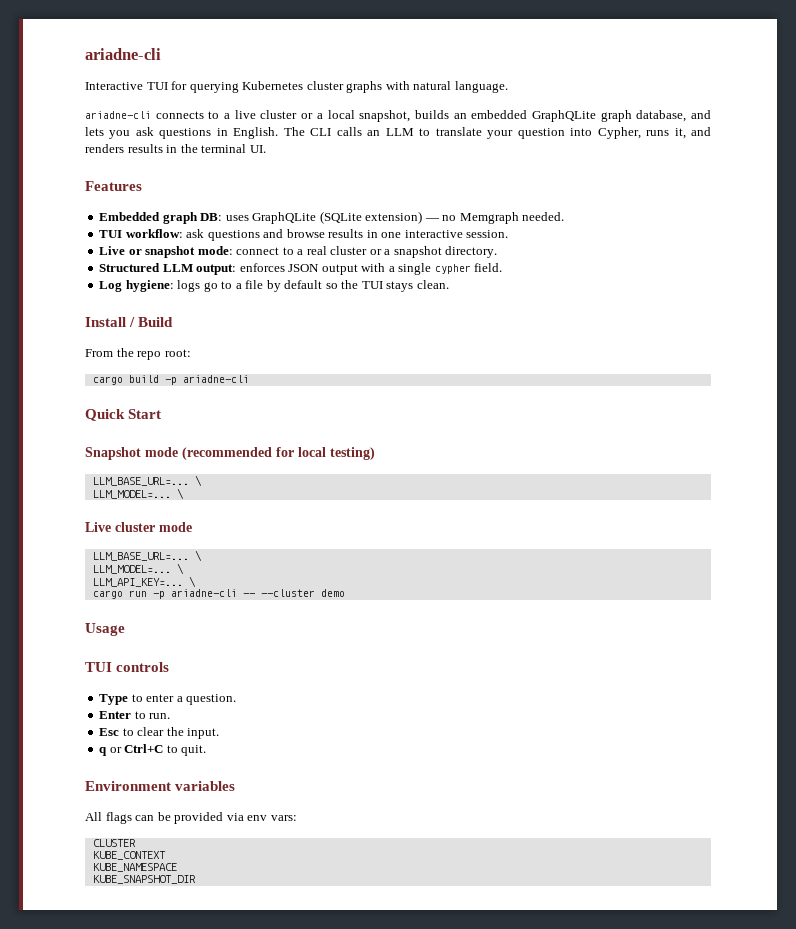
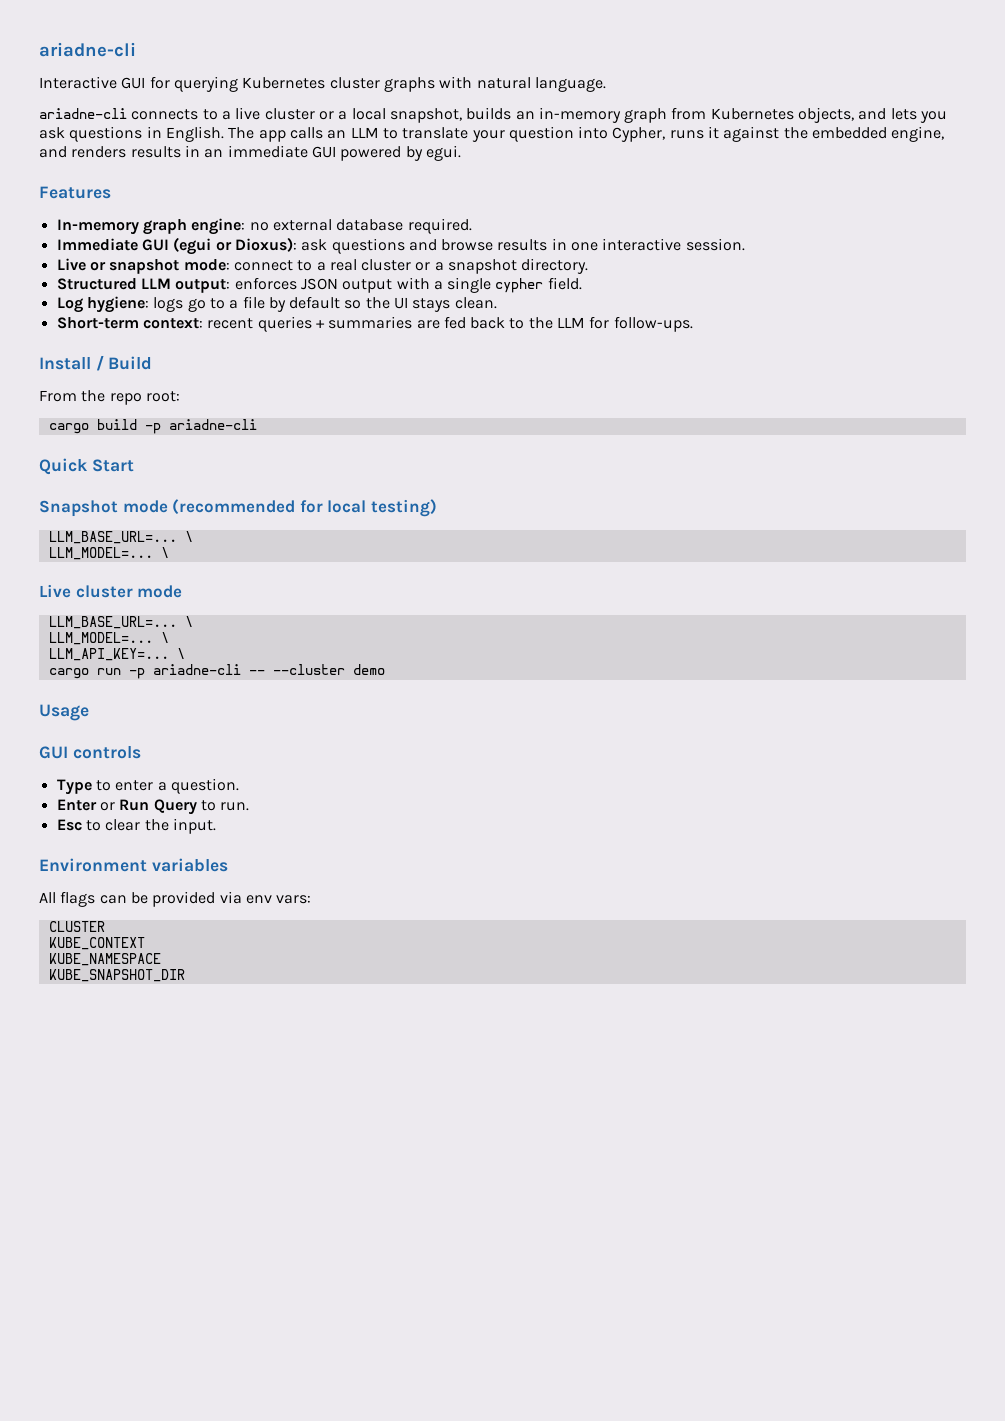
[146,82,168,90] TUI -> [121,77,146,89] GUI
[471,110,687,122] embedded GraphQLite graph database, -> [538,107,855,123] in-memory graph from Kubernetes objects,
[310,128,332,136] CLI -> [258,130,286,142] app
[674,127,711,139] [85,144,266,153] [85,181,142,191] [99,211,565,224] [99,229,183,238] it, and renders results in the terminal UI. // Features // Embedded graph DB: uses GraphQLite (SQLite extension) — no Memgraph needed. // TUI workflow: -> [708,126,945,142] [39,145,461,161] [39,186,111,199] [56,218,472,235] [56,237,297,255] it against the embedded engine, and renders results in an immediate GUI powered by egui. // Features // In-memory graph engine: no external database required. // Immediate GUI (egui or Dioxus):
[361,281,383,289] TUI -> [394,297,409,309] UI
(449, 284) none -> [56,316,693,332] // Short-term context: recent queries + summaries are fed back to the LLM for follow-ups.
[85,662,112,672] TUI -> [39,746,68,759] GUI
(132, 715) none -> [99,799,197,815] or Run Query
[99,744,207,756] // q or Ctrl+C to quit. -> (216, 826) none

